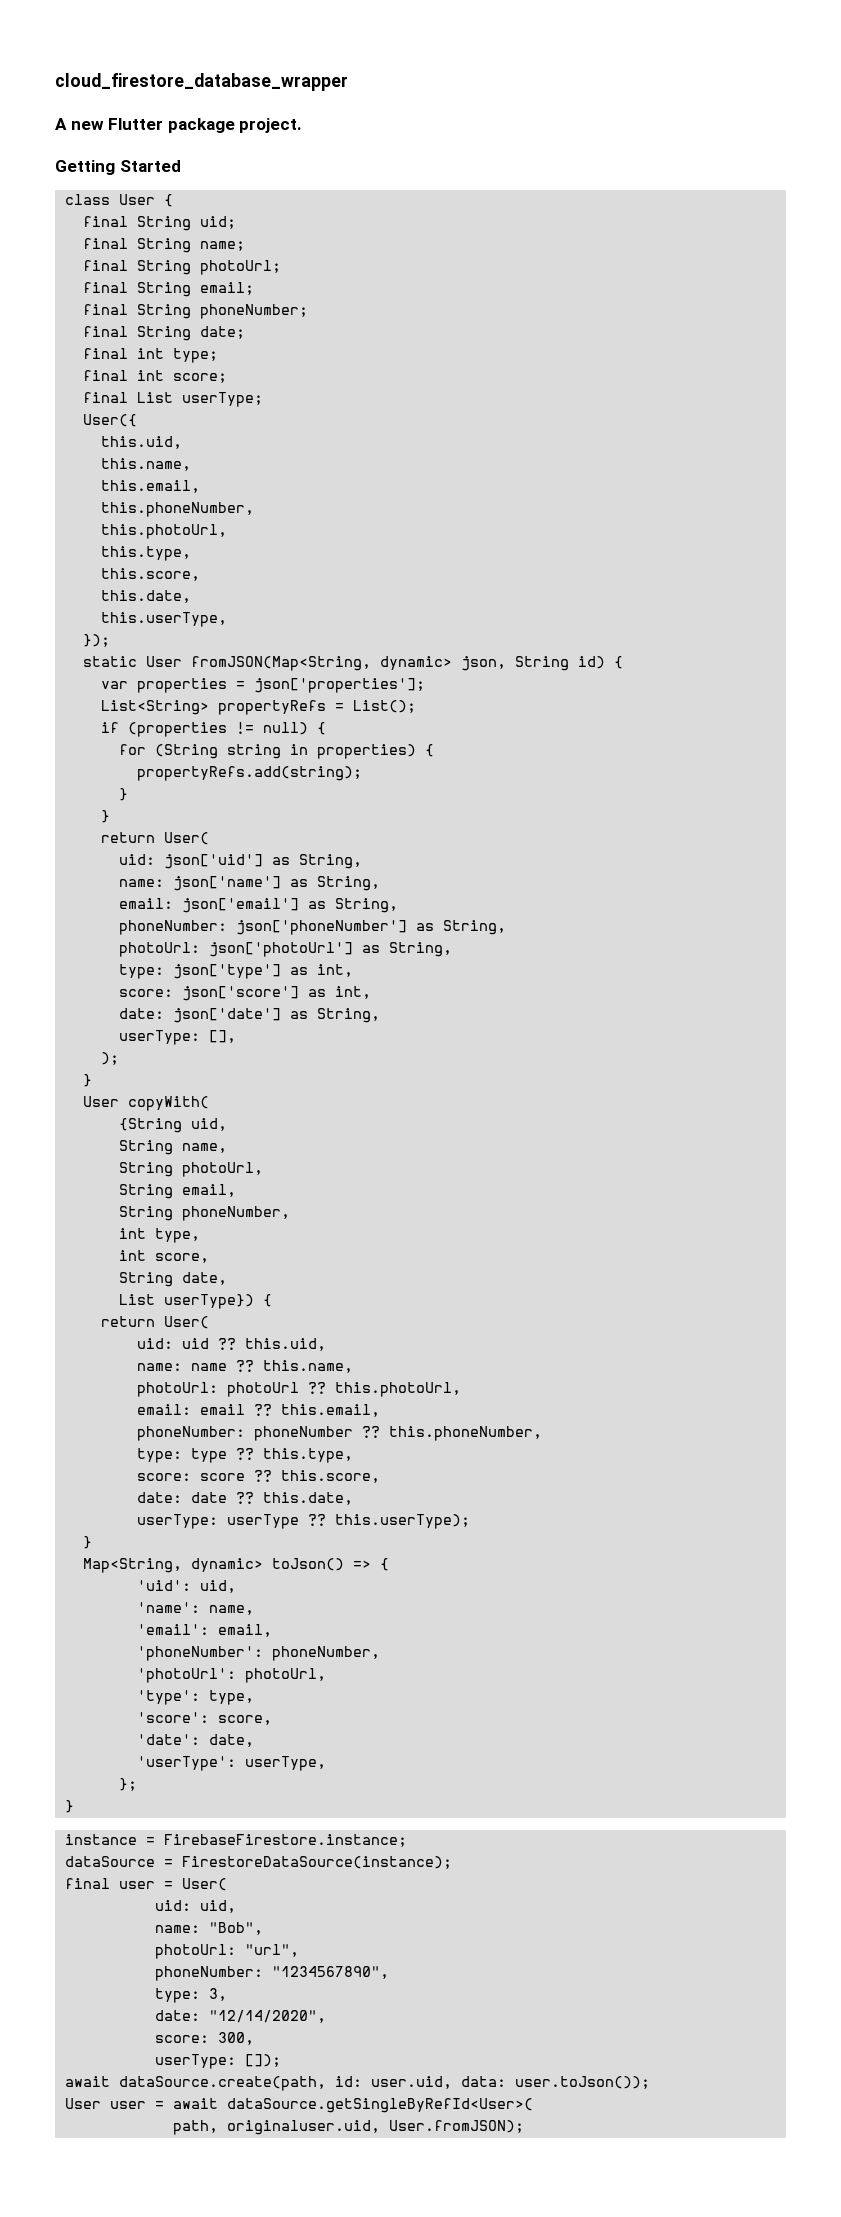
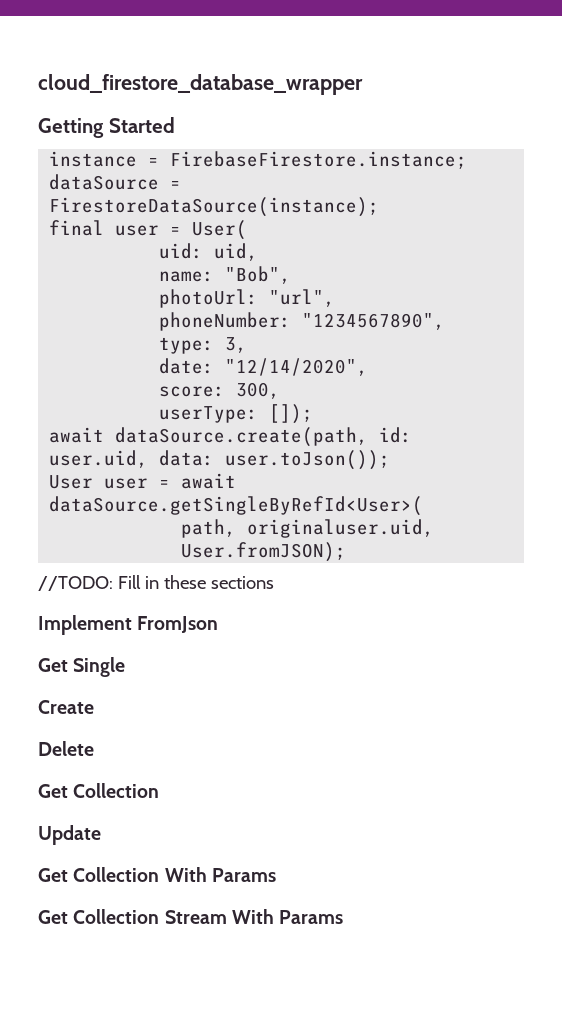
[55,118,303,133] [55,160,181,175] [64,194,173,207] [82,216,236,231] [82,238,245,253] [82,260,281,275] [82,282,254,297] [82,304,308,319] [82,326,245,341] [82,348,218,363] [82,370,227,383] [82,392,263,407] [82,414,137,427] [100,436,182,449] [100,458,191,471] [100,480,200,493] [100,502,254,517] [100,524,227,539] [100,546,191,561] [100,568,200,581] [100,590,191,603] [100,612,227,627] [82,634,110,647] [82,656,623,671] [100,678,425,693] [100,700,416,715] [100,722,326,737] [118,744,434,759] [136,766,362,781] [118,788,128,801] [100,810,110,823] [100,832,209,845] [118,854,362,869] [118,876,380,891] [118,898,398,913] [118,920,506,935] [118,942,452,957] [118,964,353,979] [118,986,371,1001] [118,1008,380,1023] [118,1030,236,1045] [100,1052,119,1065] [82,1074,92,1087] [82,1096,209,1111] [118,1118,227,1133] [118,1140,227,1155] [118,1162,263,1177] [118,1184,236,1199] [118,1206,290,1221] [118,1228,200,1243] [118,1250,209,1263] [118,1272,227,1287] [118,1294,272,1309] [100,1316,209,1329] [136,1338,326,1351] [136,1360,353,1373] [136,1382,461,1397] [136,1404,380,1417] [136,1426,542,1441] [136,1448,353,1463] [136,1470,380,1483] [136,1492,353,1505] [136,1514,470,1529] [82,1536,92,1549] [82,1558,389,1573] [136,1580,236,1593] [136,1602,254,1615] [136,1624,272,1637] [136,1646,380,1661] [136,1668,326,1683] [136,1690,254,1705] [136,1712,272,1725] [136,1734,254,1747] [136,1756,326,1771] [118,1778,137,1791] [64,1800,74,1813] A new Flutter package project. // Getting Started // class User { // final String uid; // final String name; // final String photoUrl; // final String email; // final String phoneNumber; // final String date; // final int type; // final int score; // final List userType; // User({ // this.uid, // this.name, // this.email, // this.phoneNumber, // this.photoUrl, // this.type, // this.score, // this.date, // this.userType, // }); // static User fromJSON(Map<String, dynamic> json, String id) { // var properties = json['properties']; // List<String> propertyRefs = List(); // if (properties != null) { // for (String string in properties) { // propertyRefs.add(string); // } // } // return User( // uid: json['uid'] as String, // name: json['name'] as String, // email: json['email'] as String, // phoneNumber: json['phoneNumber'] as String, // photoUrl: json['photoUrl'] as String, // type: json['type'] as int, // score: json['score'] as int, // date: json['date'] as String, // userType: [], // ); // } // User copyWith( // {String uid, // String name, // String photoUrl, // String email, // String phoneNumber, // int type, // int score, // String date, // List userType}) { // return User( // uid: uid ?? this.uid, // name: name ?? this.name, // photoUrl: photoUrl ?? this.photoUrl, // email: email ?? this.email, // phoneNumber: phoneNumber ?? this.phoneNumber, // type: type ?? this.type, // score: score ?? this.score, // date: date ?? this.date, // userType: userType ?? this.userType); // } // Map<String, dynamic> toJson() => { // 'uid': uid, // 'name': name, // 'email': email, // 'phoneNumber': phoneNumber, // 'photoUrl': photoUrl, // 'type': type, // 'score': score, // 'date': date, // 'userType': userType, // }; // } -> [38,117,175,138] Getting Started
(524, 2126) none -> [38,575,274,591] [38,615,219,635] [38,657,126,677] [38,700,94,714] [38,741,94,756] [38,783,160,798] [38,825,101,845] [38,867,276,882] [38,909,344,924] // //TODO: Fill in these sections // Implement FromJson // Get Single // Create // Delete // Get Collection // Update // Get Collection With Params // Get Collection Stream With Params

